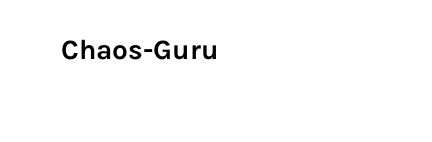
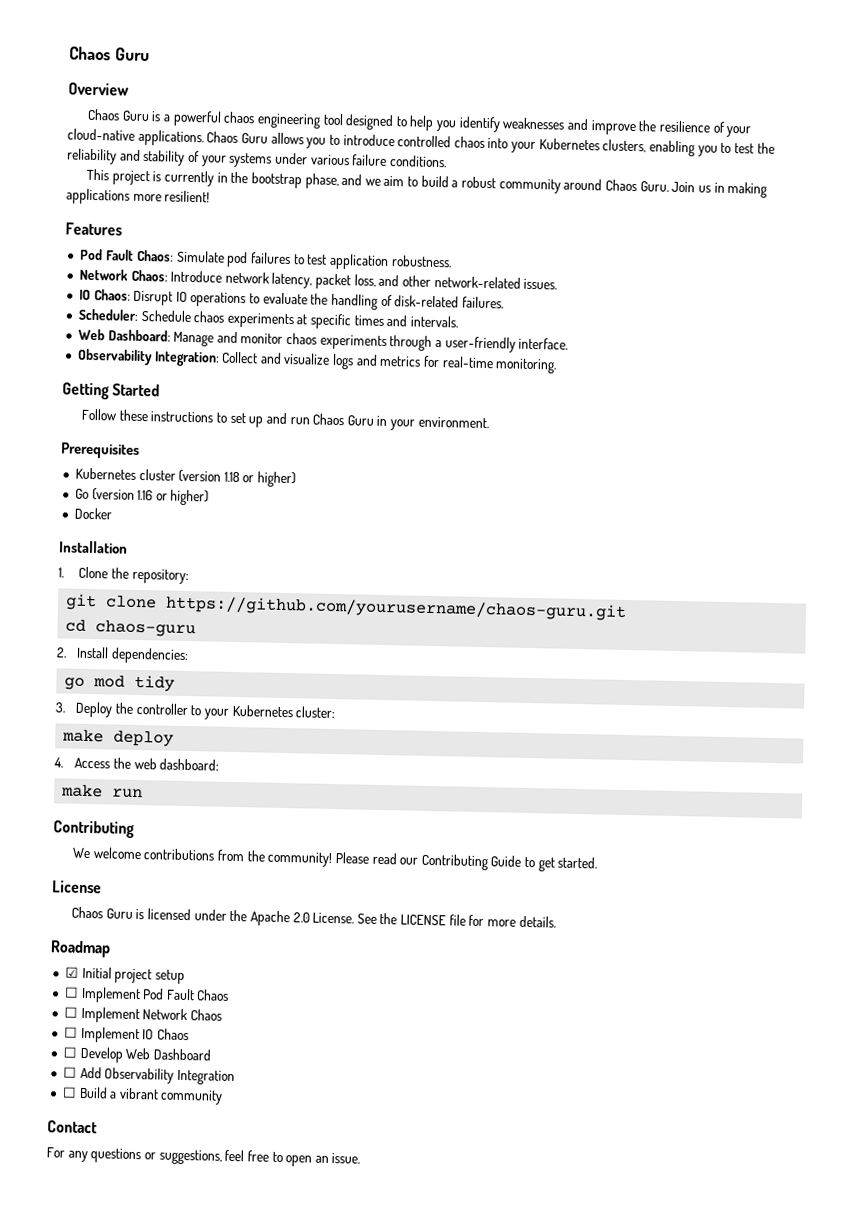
[61,39,219,60] Chaos-Guru -> [69,46,150,62] [68,82,129,96] [87,108,752,138] [67,128,775,157] [67,148,447,168] [86,168,768,198] [66,188,211,205] [65,222,122,236] [79,248,452,271] [78,268,558,290] [78,289,504,310] [77,308,459,330] [77,328,569,353] [76,348,558,374] [62,382,161,400] [81,408,489,431] [61,442,140,459] [74,467,297,488] [74,488,210,506] [73,507,112,520] [59,540,128,554] [58,566,189,585] [65,593,628,621] [65,619,197,638] [56,646,190,665] [64,674,176,692] [55,701,336,720] [62,729,175,747] [54,757,220,771] [61,784,144,799] [53,820,135,838] [72,847,598,872] [52,880,102,894] [71,906,556,928] [50,940,111,958] [64,966,185,985] [63,986,230,1004] [63,1006,222,1024] [63,1026,189,1044] [62,1046,211,1063] [62,1066,235,1086] [61,1086,224,1105] [47,1120,98,1134] [46,1147,361,1167] Chaos Guru // Overview // Chaos Guru is a powerful chaos engineering tool designed to help you identify weaknesses and improve the resilience of your cloud-native applications. Chaos Guru allows you to introduce controlled chaos into your Kubernetes clusters, enabling you to test the reliability and stability of your systems under various failure conditions. // This project is currently in the bootstrap phase, and we aim to build a robust community around Chaos Guru. Join us in making applications more resilient! // Features // Pod Fault Chaos: Simulate pod failures to test application robustness. // Network Chaos: Introduce network latency, packet loss, and other network-related issues. // IO Chaos: Disrupt IO operations to evaluate the handling of disk-related failures. // Scheduler: Schedule chaos experiments at specific times and intervals. // Web Dashboard: Manage and monitor chaos experiments through a user-friendly interface. // Observability Integration: Collect and visualize logs and metrics for real-time monitoring. // Getting Started // Follow these instructions to set up and run Chaos Guru in your environment. // Prerequisites // Kubernetes cluster (version 1.18 or higher) // Go (version 1.16 or higher) // Docker // Installation // 1. Clone the repository: // git clone https://github.com/yourusername/chaos-guru.git // cd chaos-guru // 2. Install dependencies: // go mod tidy // 3. Deploy the controller to your Kubernetes cluster: // make deploy // 4. Access the web dashboard: // make run // Contributing // We welcome contributions from the community! Please read our Contributing Guide to get started. // License // Chaos Guru is licensed under the Apache 2.0 License. See the LICENSE file for more details. // Roadmap // ☑ Initial project setup // ☐ Implement Pod Fault Chaos // ☐ Implement Network Chaos // ☐ Implement IO Chaos // ☐ Develop Web Dashboard // ☐ Add Observability Integration // ☐ Build a vibrant community // Contact // For any questions or suggestions, feel free to open an issue.

